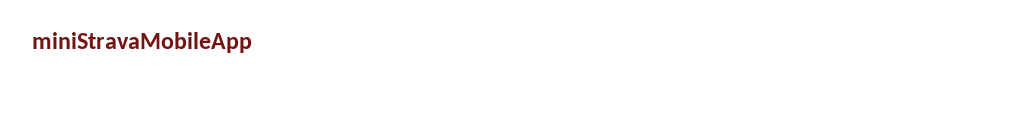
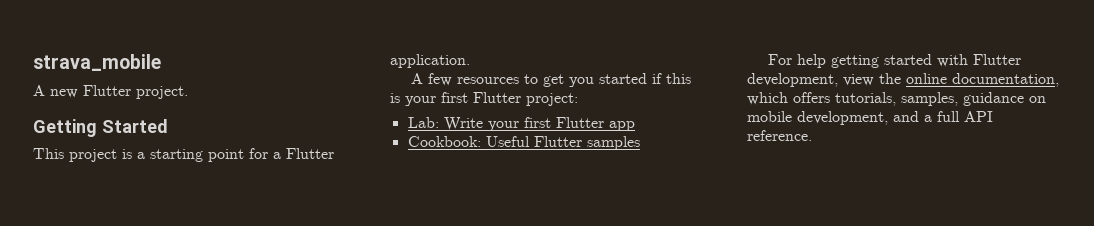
[32,32,252,53] miniStravaMobileApp -> [33,54,161,71] [33,85,188,99] [33,119,168,137] [33,148,334,162] [390,54,470,68] [410,73,691,87] [390,92,578,106] [407,117,635,131] [407,136,640,150] [767,54,1021,68] [747,73,1059,87] [747,92,1046,106] [747,111,993,125] [747,130,812,141] strava_mobile // A new Flutter project. // Getting Started // This project is a starting point for a Flutter application. // A few resources to get you started if this is your first Flutter project: // Lab: Write your first Flutter app // Cookbook: Useful Flutter samples // For help getting started with Flutter development, view the online documentation, which offers tutorials, samples, guidance on mobile development, and a full API reference.

